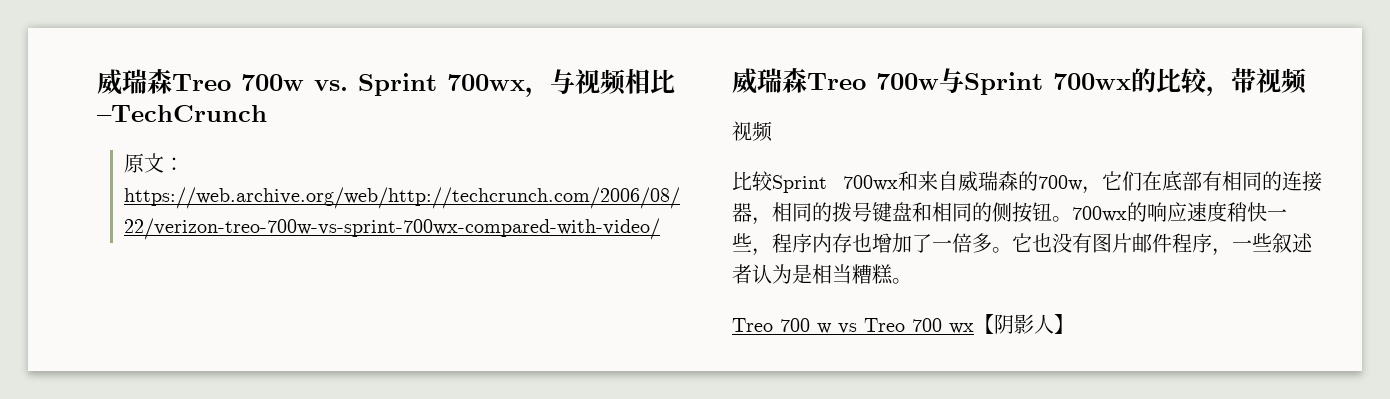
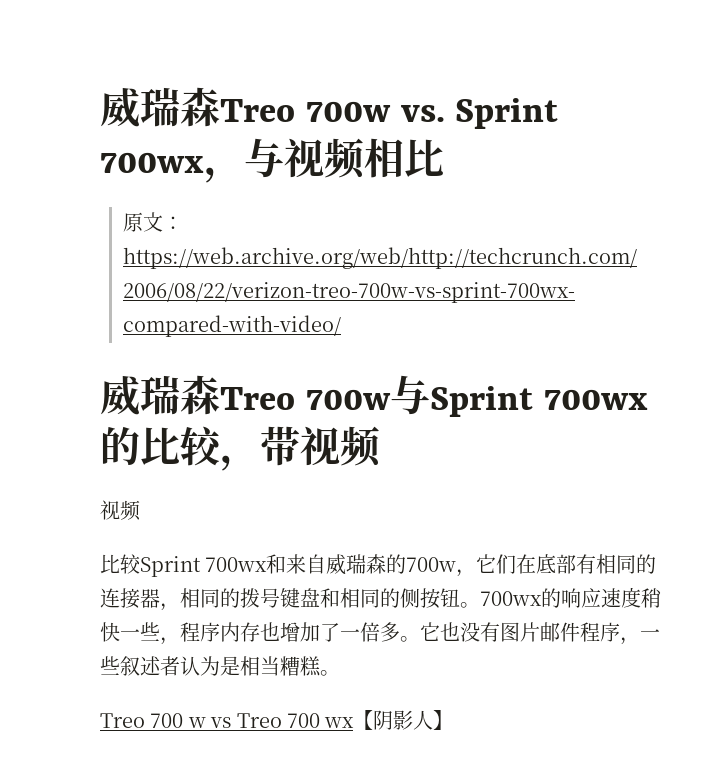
[97,105,267,122] –TechCrunch -> (444, 158) none

